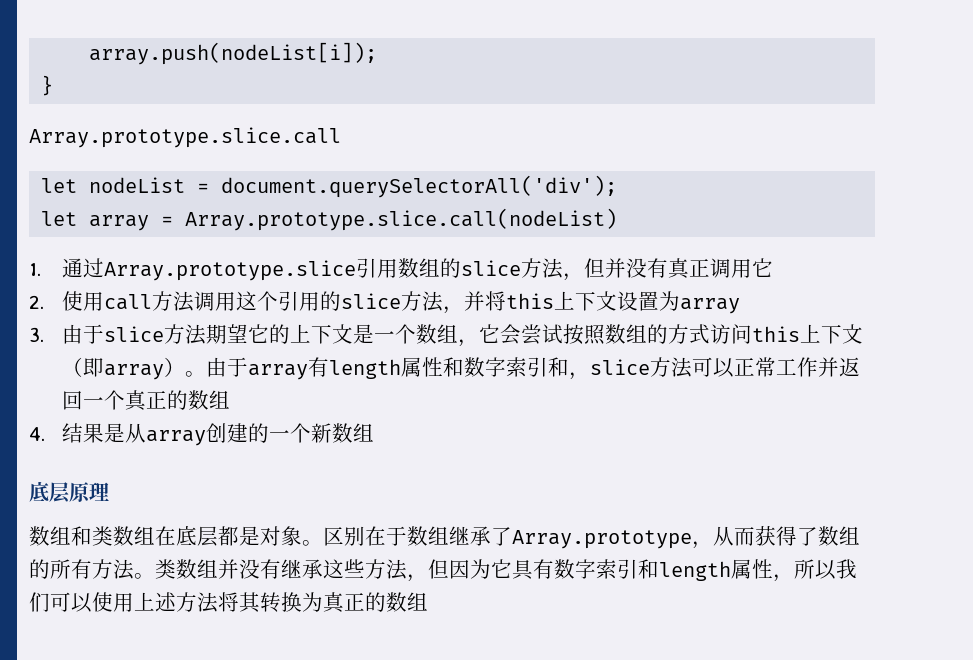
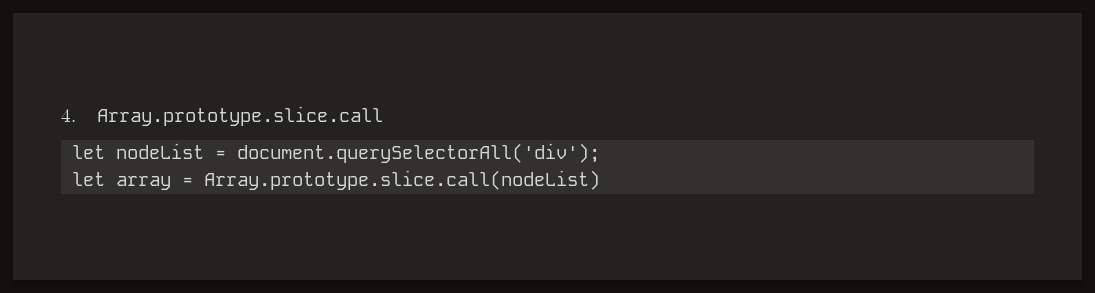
[89,42,378,65] [41,75,54,96] array.push(nodeList[i]); // } // -> [61,109,76,122] 4.
[29,258,773,281] [29,291,740,314] [29,324,863,347] [61,357,860,380] [61,390,230,411] [29,423,374,446] [29,481,109,503] [29,526,860,549] [29,559,857,582] [29,592,428,613] // 1.通过Array.prototype.slice引用数组的slice方法，但并没有真正调用它 // 2.使用call方法调用这个引用的slice方法，并将this上下文设置为array // 3.由于slice方法期望它的上下文是一个数组，它会尝试按照数组的方式访问this上下文（即array）。由于array有length属性和数字索引和，slice方法可以正常工作并返回一个真正的数组 // 4.结果是从array创建的一个新数组 // 底层原理 // 数组和类数组在底层都是对象。区别在于数组继承了Array.prototype，从而获得了数组的所有方法。类数组并没有继承这些方法，但因为它具有数字索引和length属性，所以我们可以使用上述方法将其转换为真正的数组 -> (601, 180) none

